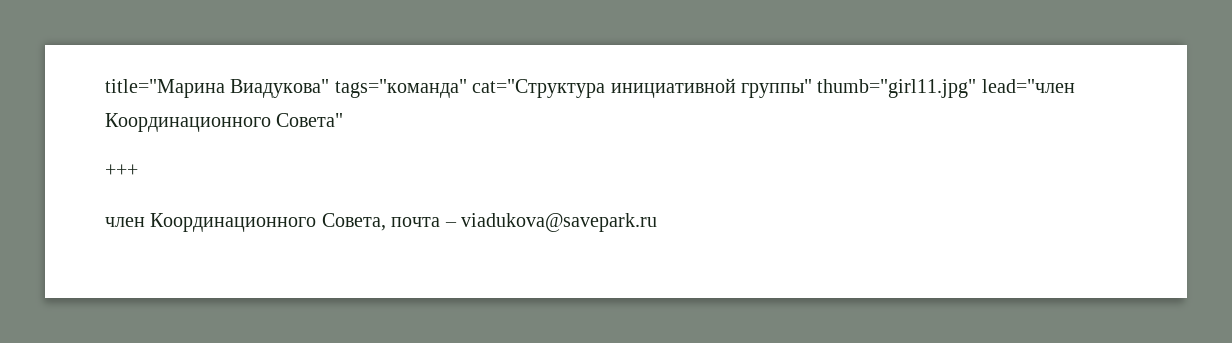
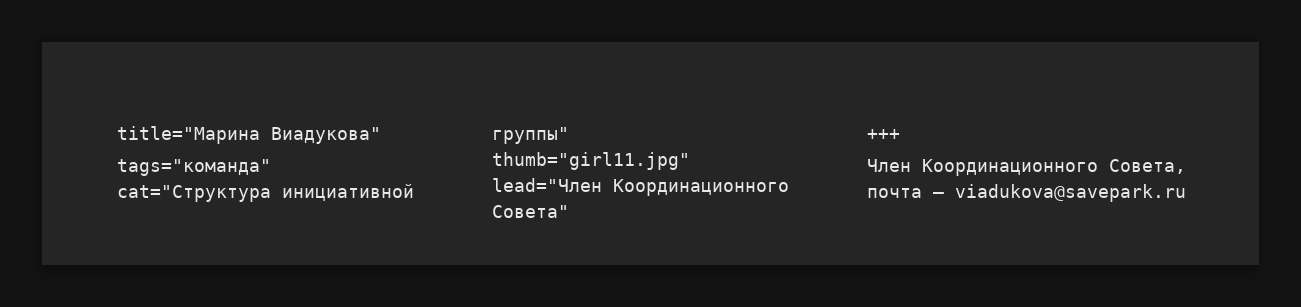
(330, 88) none -> (381, 135) //
(467, 88) none -> (271, 167) //
(812, 88) none -> (569, 135) //
[981,79,1075,93] lead="член -> [492,178,602,192] // lead="Член
[105,217,145,227] член -> [867,159,911,172] Член

